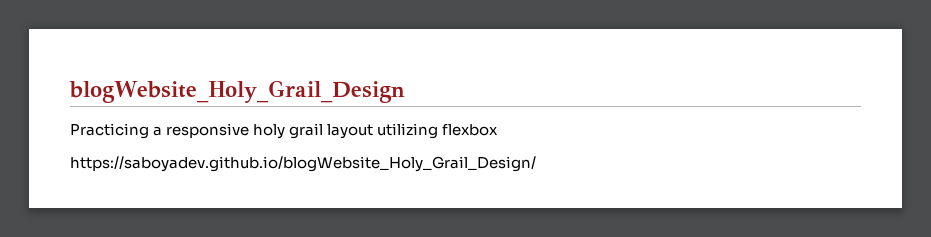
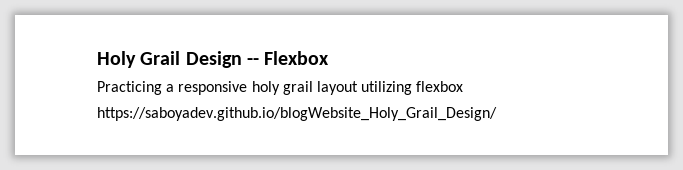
[69,80,405,103] blogWebsite_Holy_Grail_Design -> [97,51,330,68] Holy Grail Design -- Flexbox

